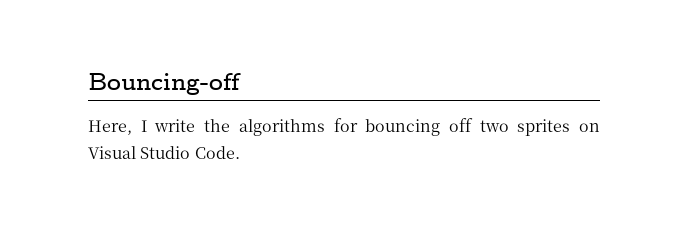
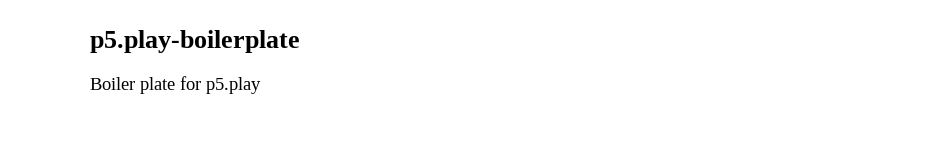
[88,73,241,95] [88,118,600,136] [88,146,240,159] Bouncing-off // Here, I write the algorithms for bouncing off two sprites on Visual Studio Code. -> [90,30,300,53] [90,76,261,94] p5.play-boilerplate // Boiler plate for p5.play

